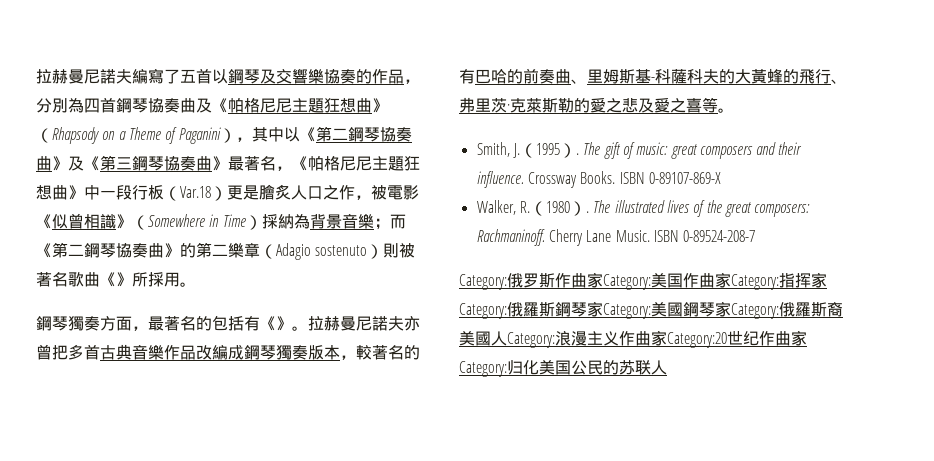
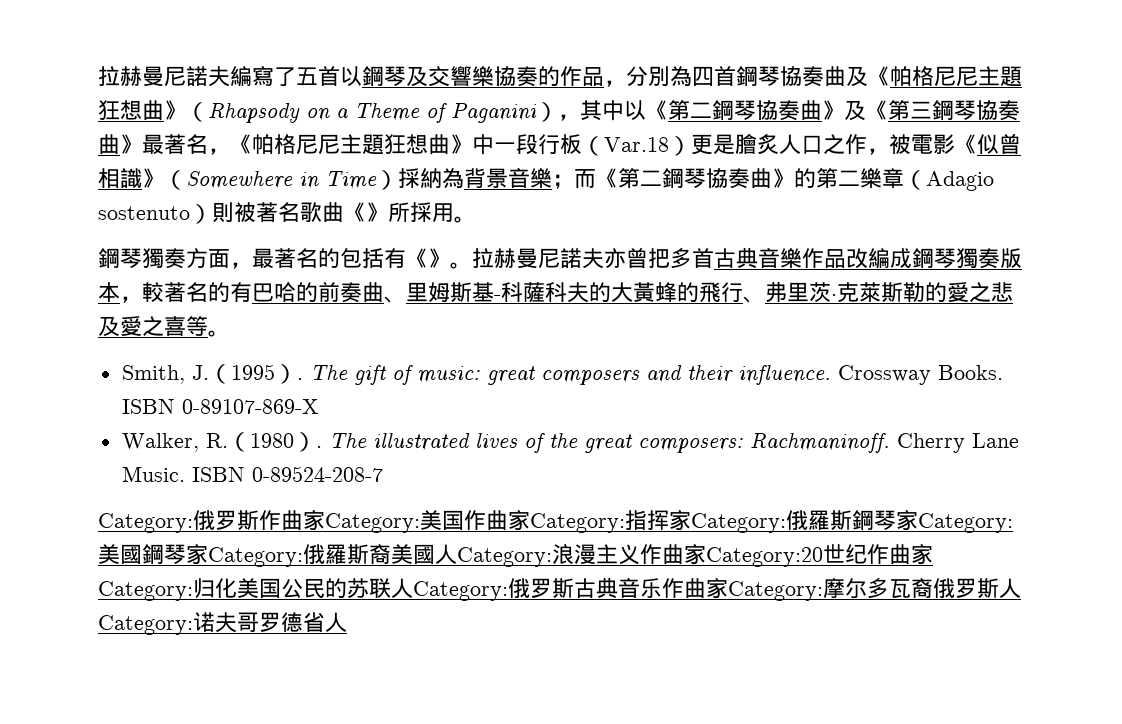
(667, 367) none -> [413,578,1021,601] [98,612,347,635] Category:俄罗斯古典音乐作曲家Category:摩尔多瓦裔俄罗斯人Category:诺夫哥罗德省人

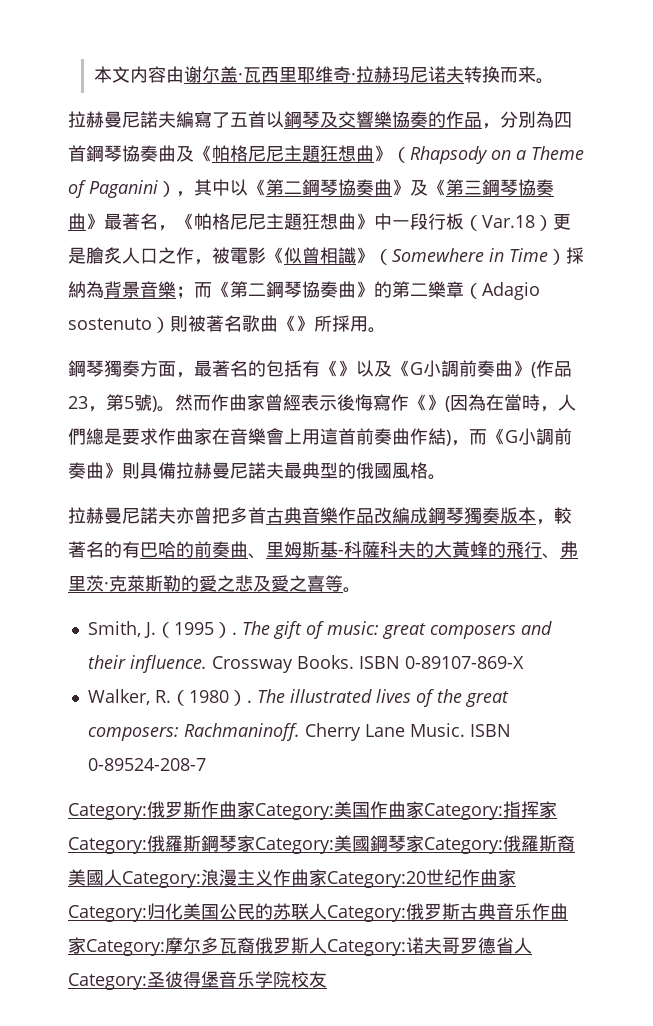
(98, 76) none -> [93,66,554,84] 本文内容由谢尔盖·瓦西里耶维奇·拉赫玛尼诺夫转换而来。 //
[450,262,472,269] 。 -> [356,360,572,378] [68,394,576,412] [68,428,572,446] [68,462,446,480] 以及《G小調前奏曲》(作品23，第5號)。然而作曲家曾經表示後悔寫作《》(因為在當時，人們總是要求作曲家在音樂會上用這首前奏曲作結)，而《G小調前奏曲》則具備拉赫曼尼諾夫最典型的俄國風格。 //
(347, 622) none -> [68,971,327,990] Category:圣彼得堡音乐学院校友

